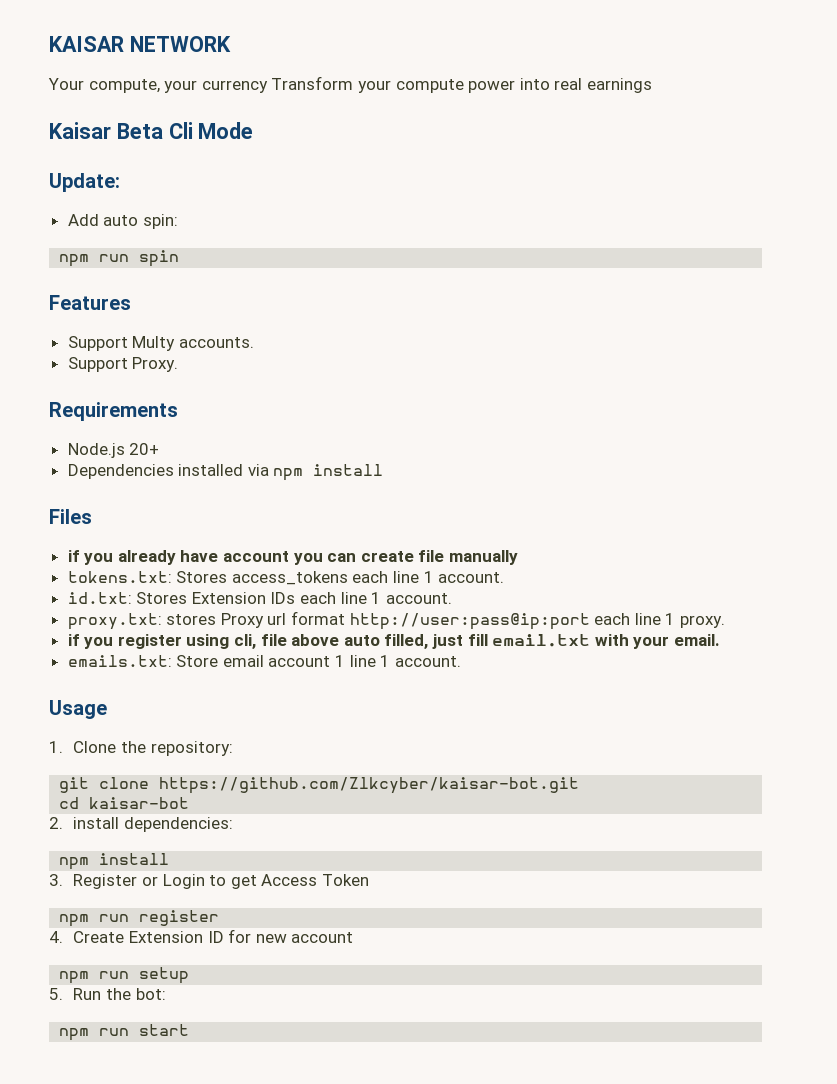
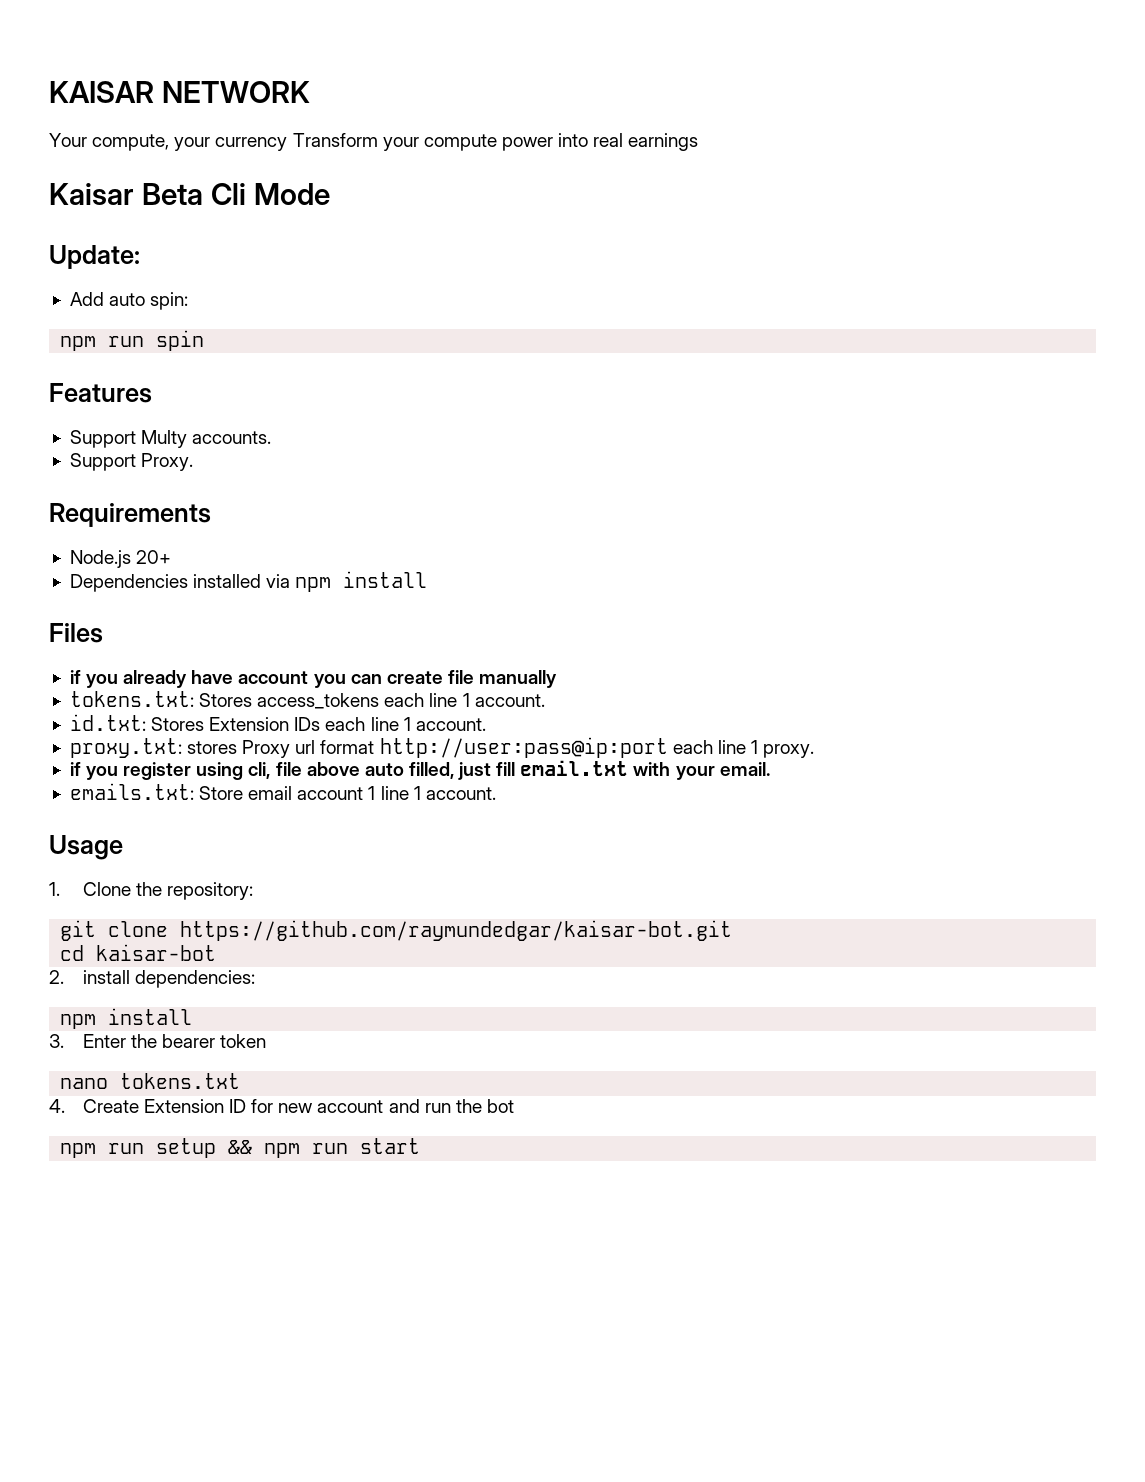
[159,777,580,794] https://github.com/Zlkcyber/kaisar-bot.git -> [180,920,733,941] https://github.com/raymundedgar/kaisar-bot.git
[73,874,370,889] [59,910,220,927] Register or Login to get Access Token // npm run register -> [82,1034,267,1048] [60,1073,241,1089] Enter the bearer token // nano tokens.txt
(354, 937) none -> [388,1099,514,1113] and run the bot
[49,988,166,1000] // 5. Run the bot: // -> [228,1140,253,1154] &&

